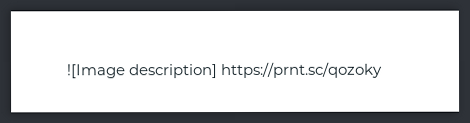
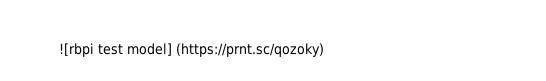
[67,61,384,79] ![Image description] https://prnt.sc/qozoky -> [59,43,324,57] ![rbpi test model] (https://prnt.sc/qozoky)

